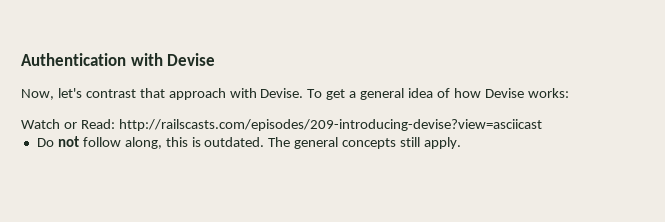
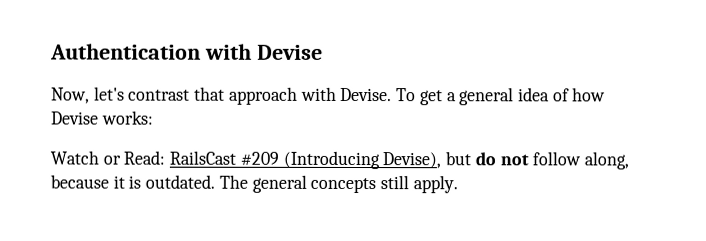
[118,119,542,131] [36,138,54,147] http://railscasts.com/episodes/209-introducing-devise?view=asciicast // Do -> [169,150,496,170] RailsCast #209 (Introducing Devise), but do
[165,137,188,147] this -> [50,174,125,189] because it

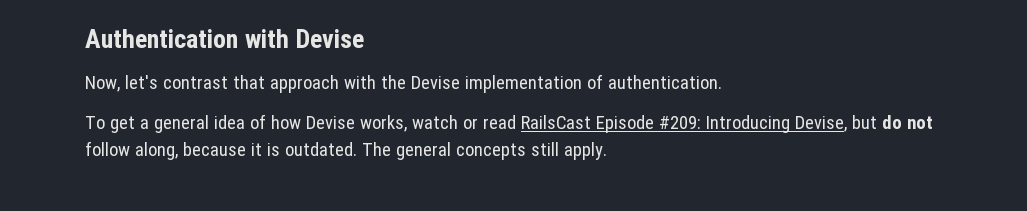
[340,87,393,102] Devise. -> [380,74,722,93] the Devise implementation of authentication. //
[100,110,154,125] [50,150,442,170] works: // Watch or Read: RailsCast #209 (Introducing Devise), -> [359,115,847,133] works, watch or read RailsCast Episode #209: Introducing Devise,

